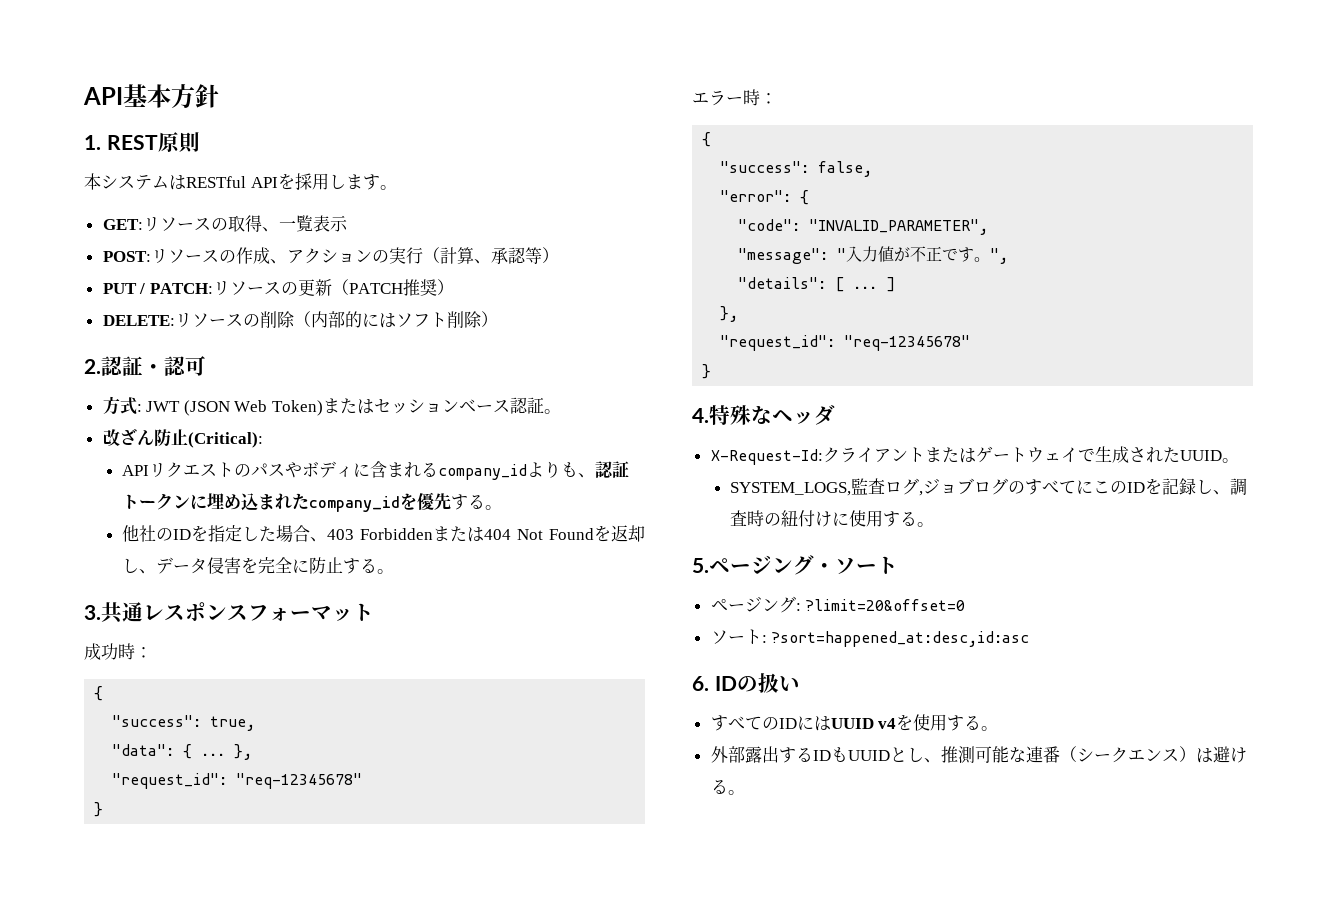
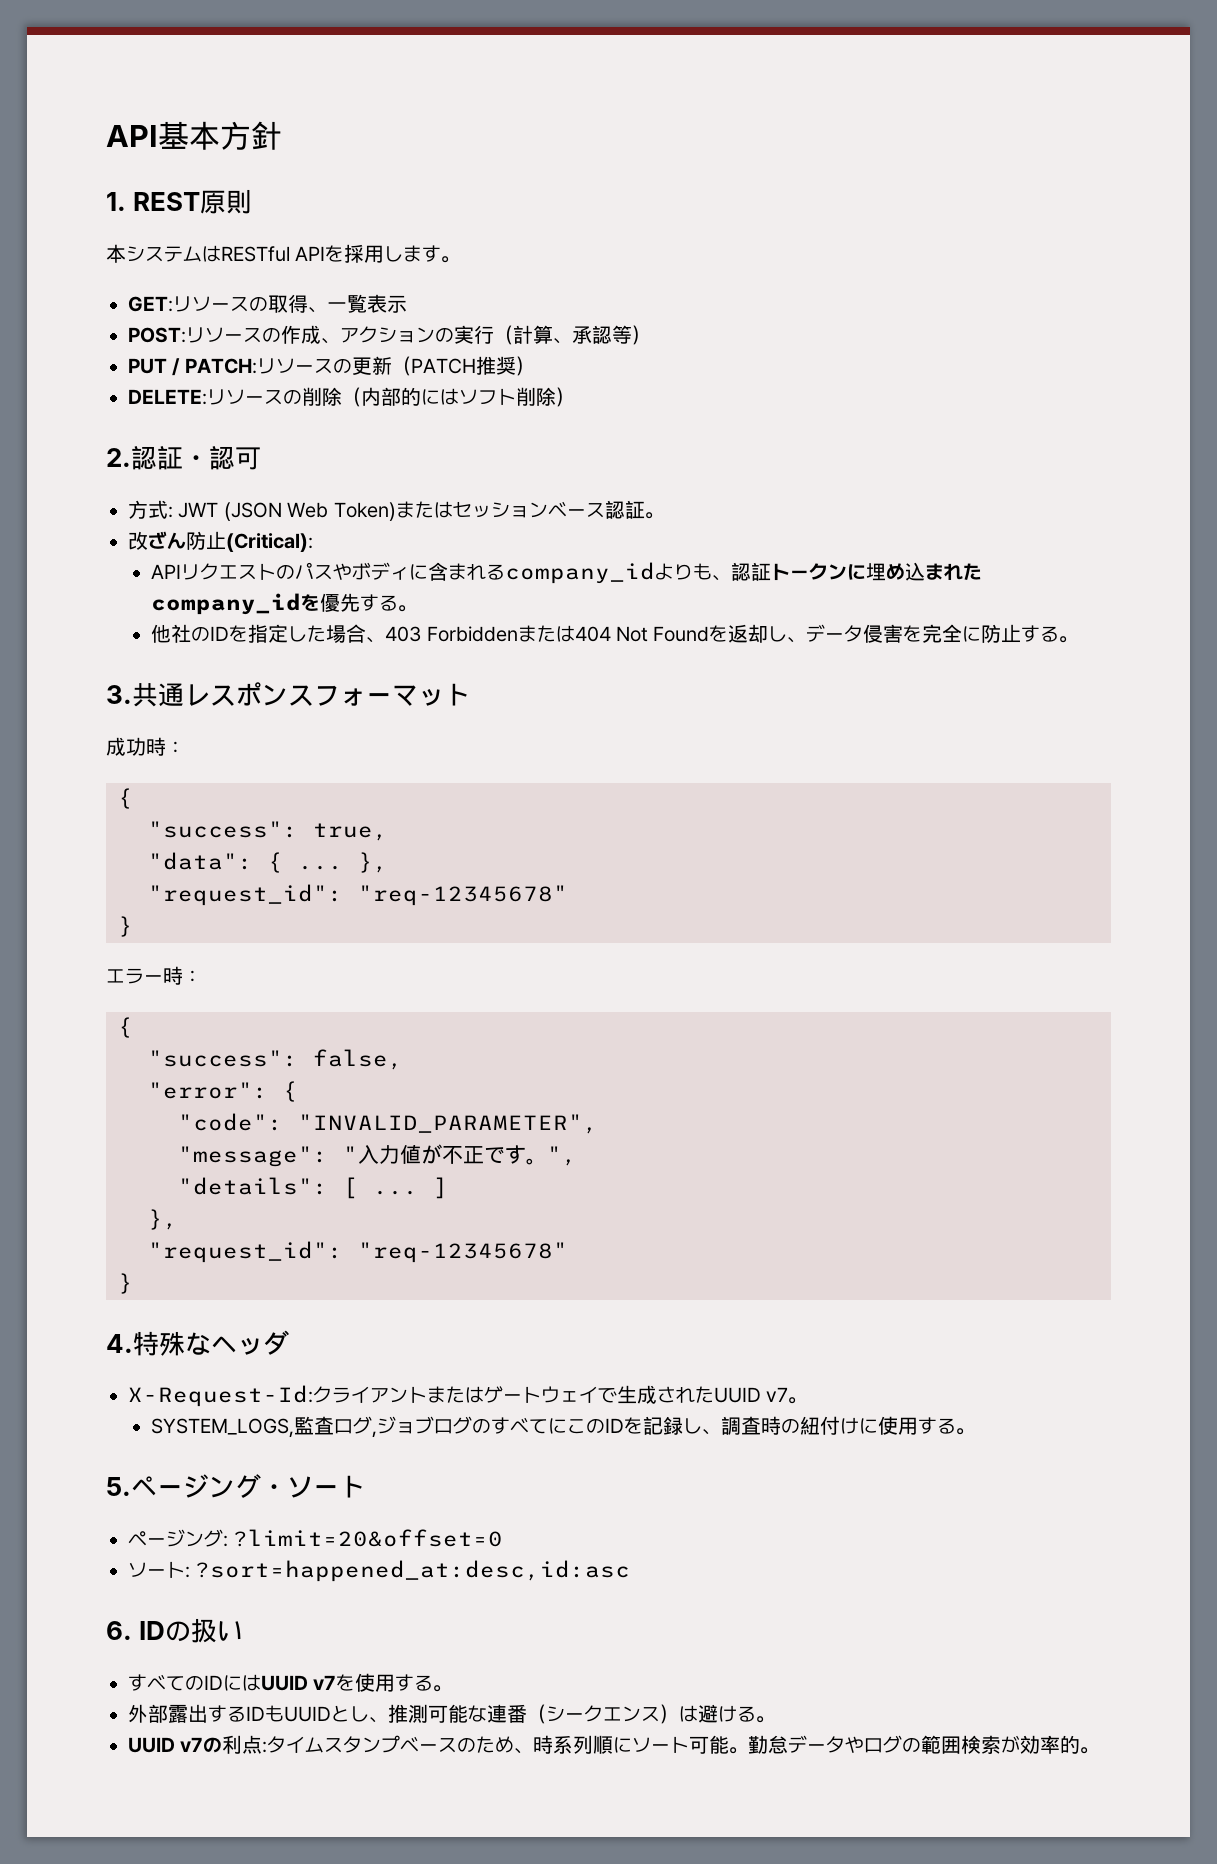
(1222, 455) none -> [766,1387,789,1402] v7
[878,718,897,729] v4 -> [313,1675,337,1690] v7
(745, 792) none -> [128,1735,1100,1754] // UUID v7の利点:タイムスタンプベースのため、時系列順にソート可能。勤怠データやログの範囲検索が効率的。

